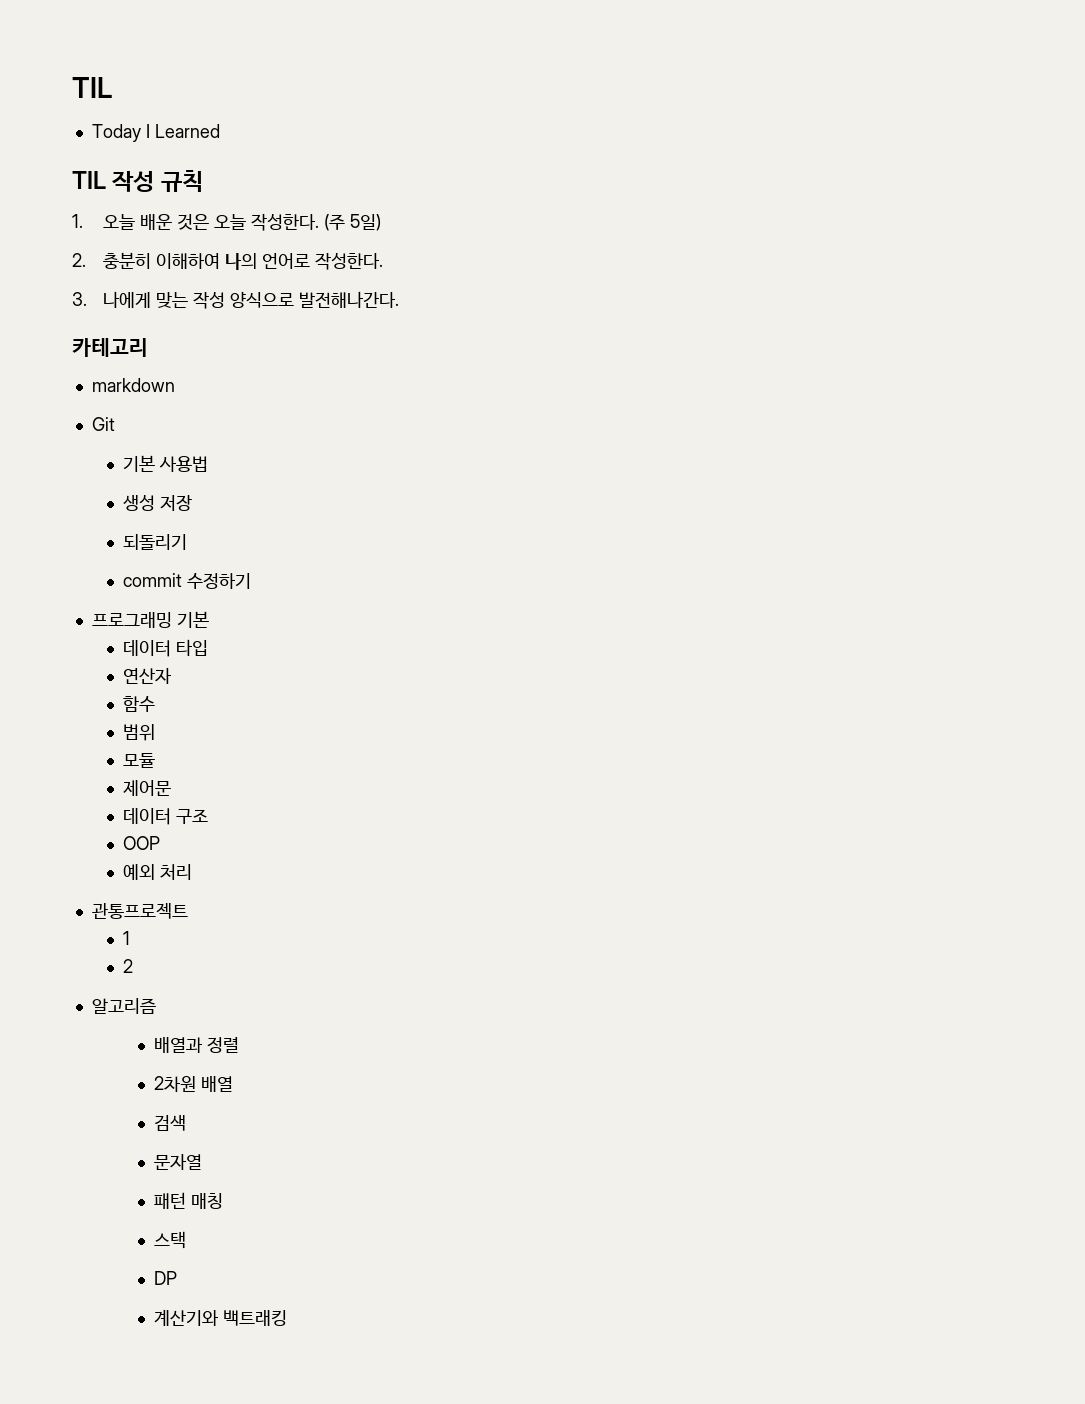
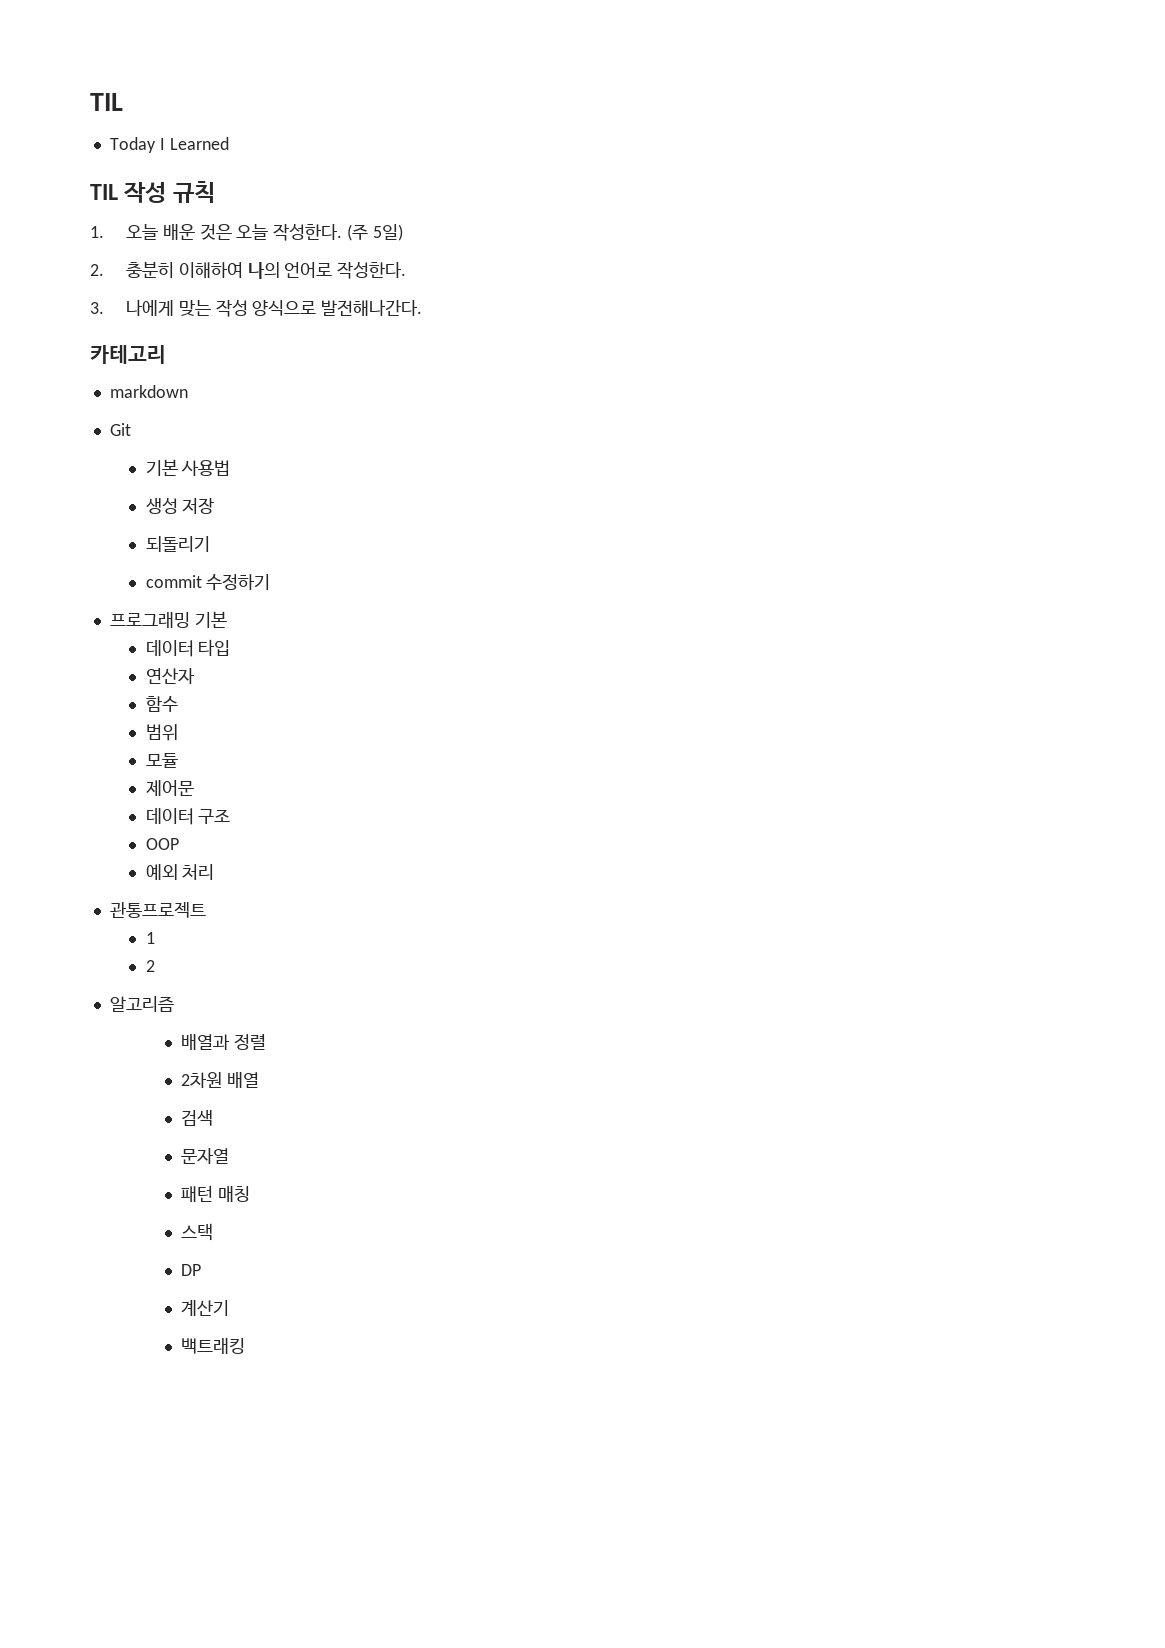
[154,1309,220,1326] 계산기와 -> [181,1299,230,1316] 계산기 //

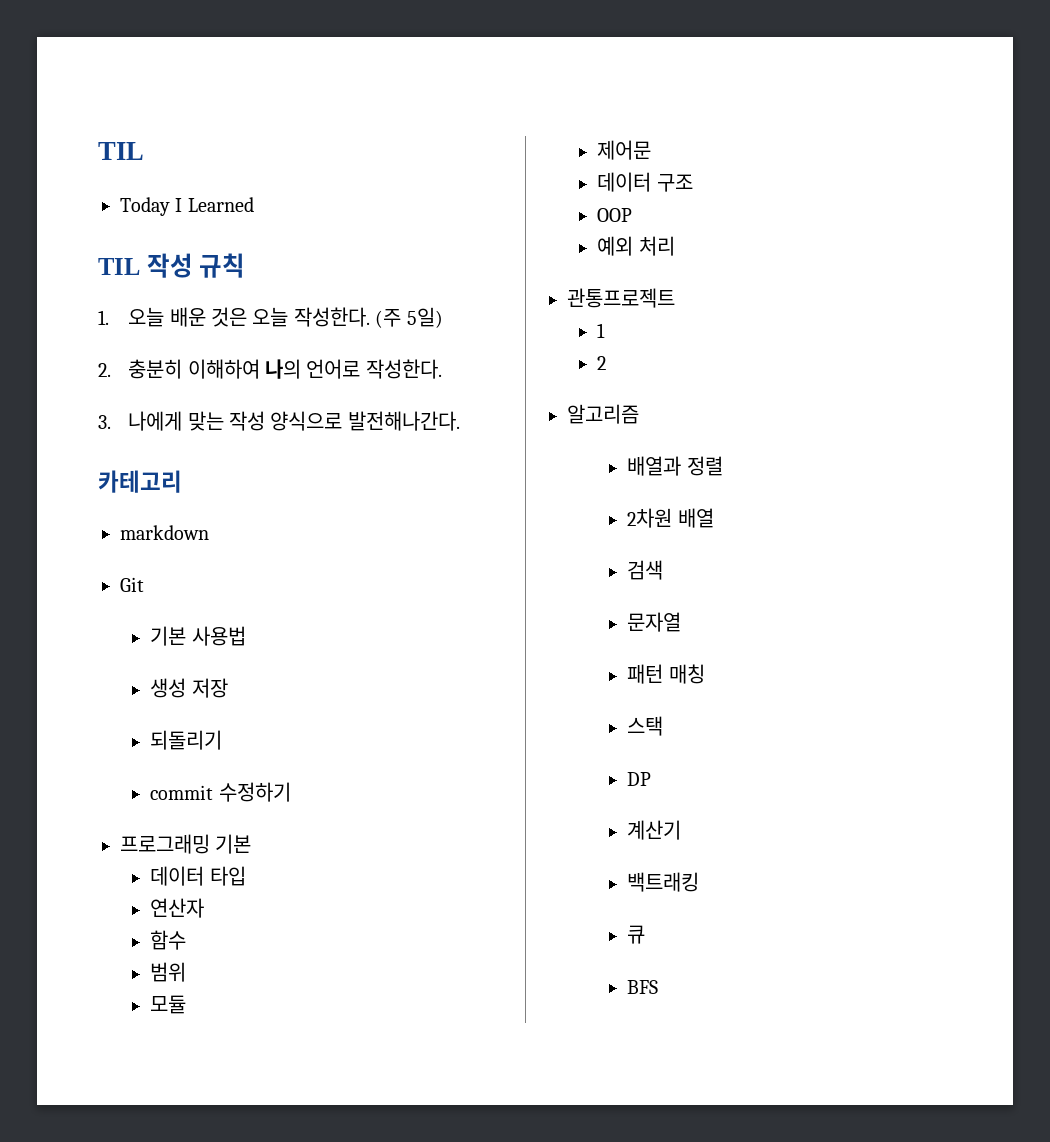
(246, 1346) none -> [627,925,646,944] [627,980,659,994] // 큐 // BFS

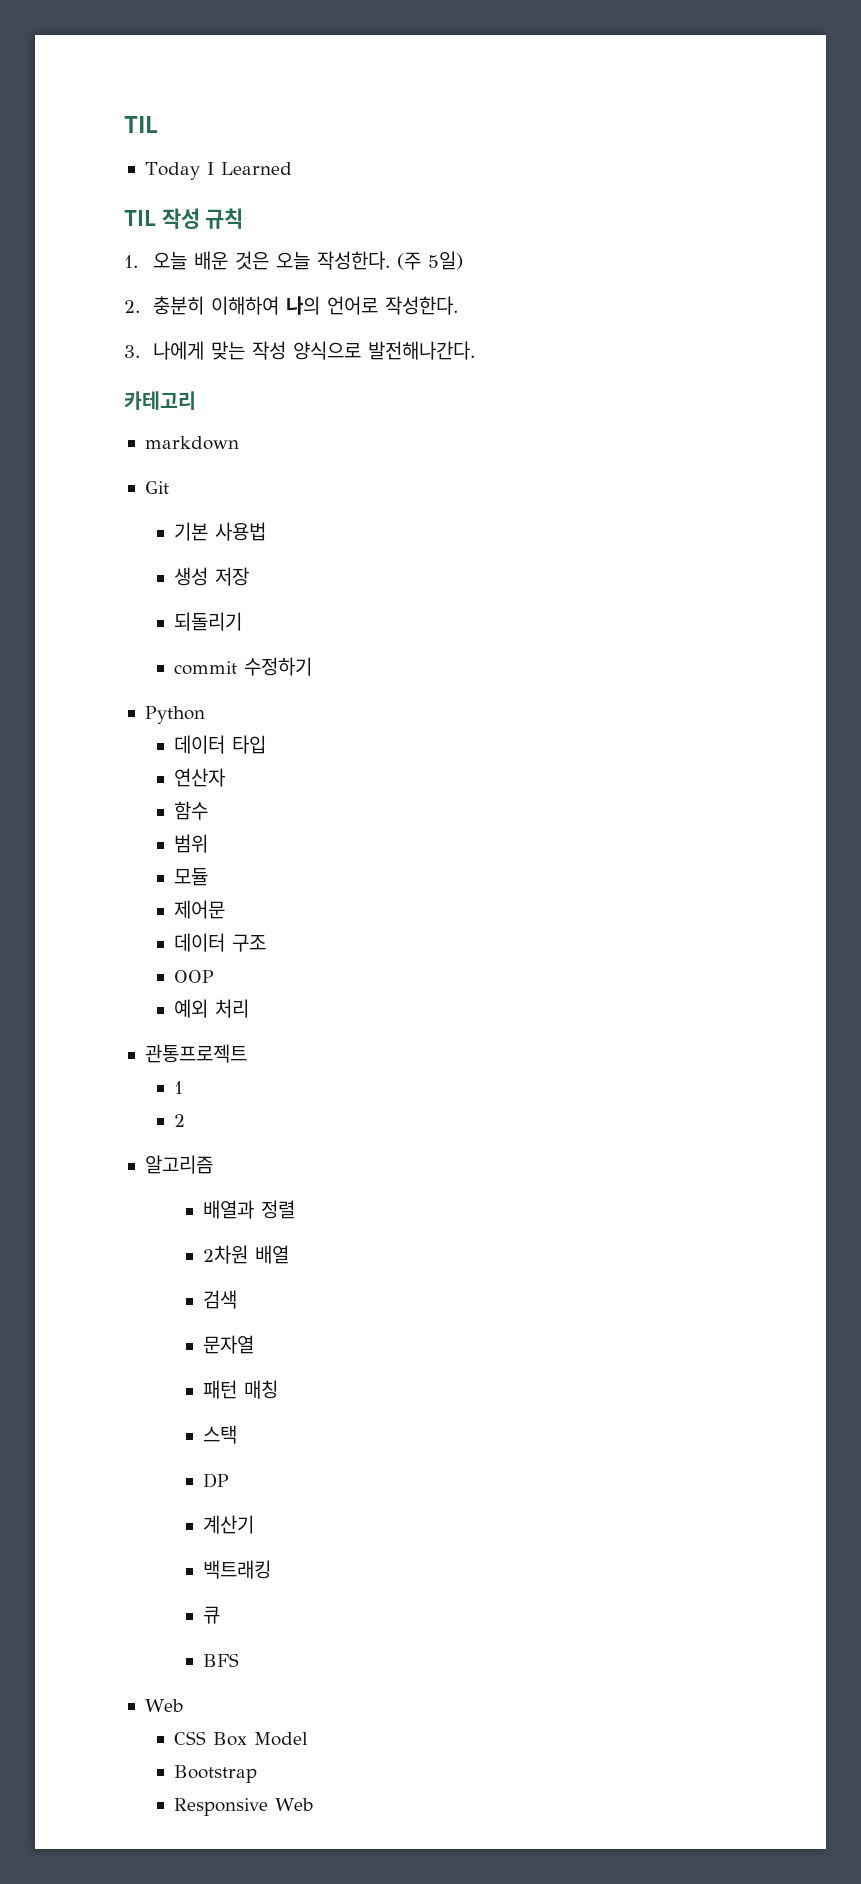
[120,834,252,854] 프로그래밍 기본 -> [144,706,205,724] Python
(659, 987) none -> [144,1699,183,1712] [173,1731,308,1746] [173,1765,257,1783] [173,1798,313,1816] // Web // CSS Box Model // Bootstrap // Responsive Web

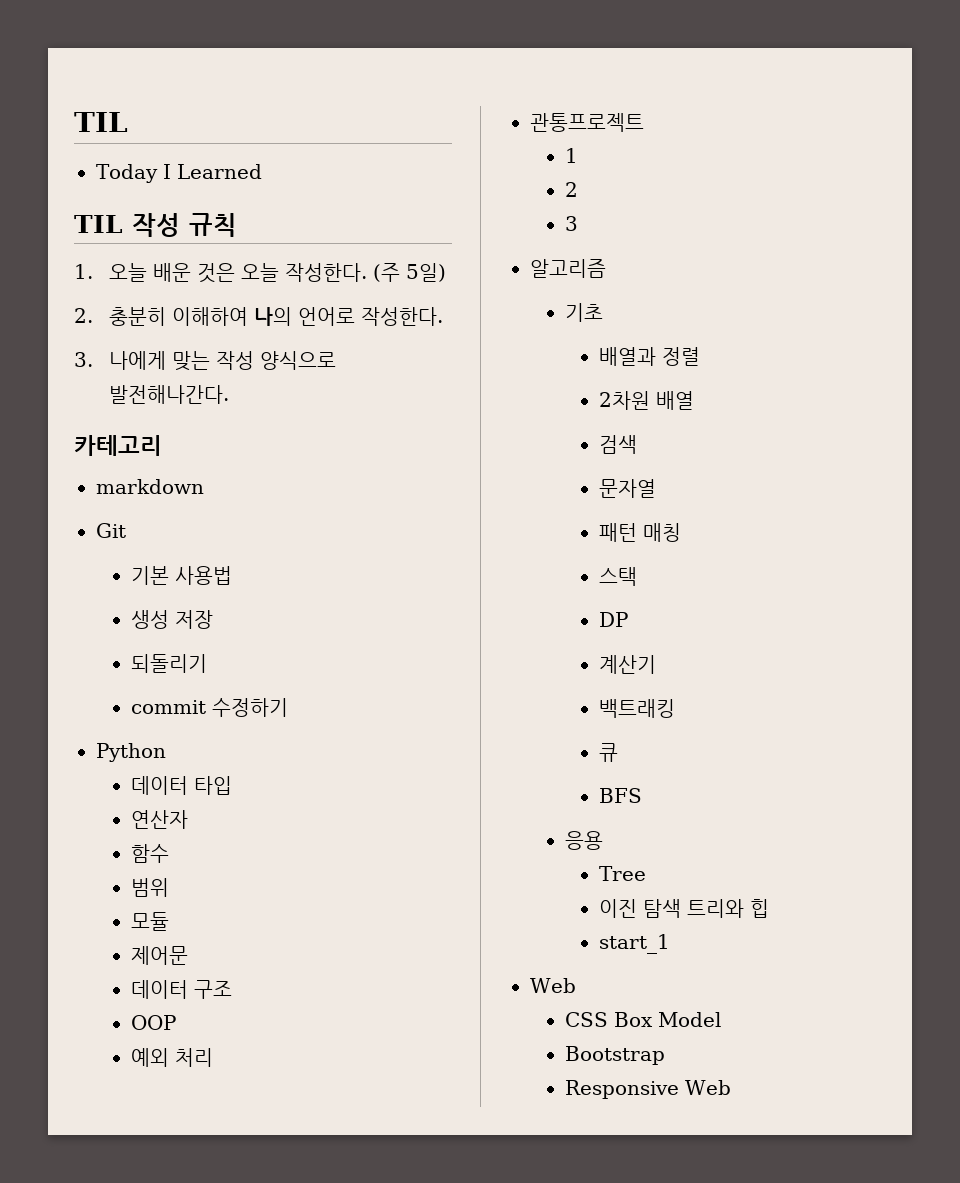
(185, 1120) none -> [564,216,578,231] // 3
(213, 1164) none -> [564,303,603,322] // 기초
(239, 1660) none -> [564,831,603,850] [599,866,647,881] [599,899,770,918] [599,934,671,954] // 응용 // Tree // 이진 탐색 트리와 힙 // start_1

